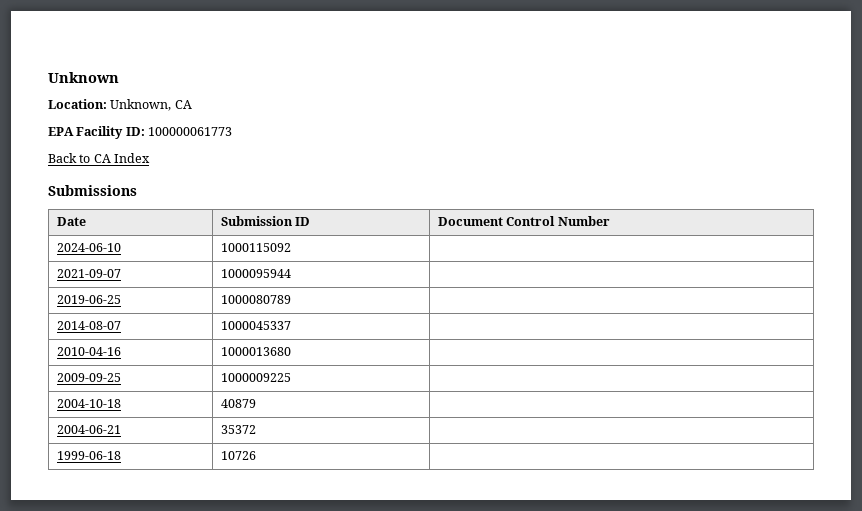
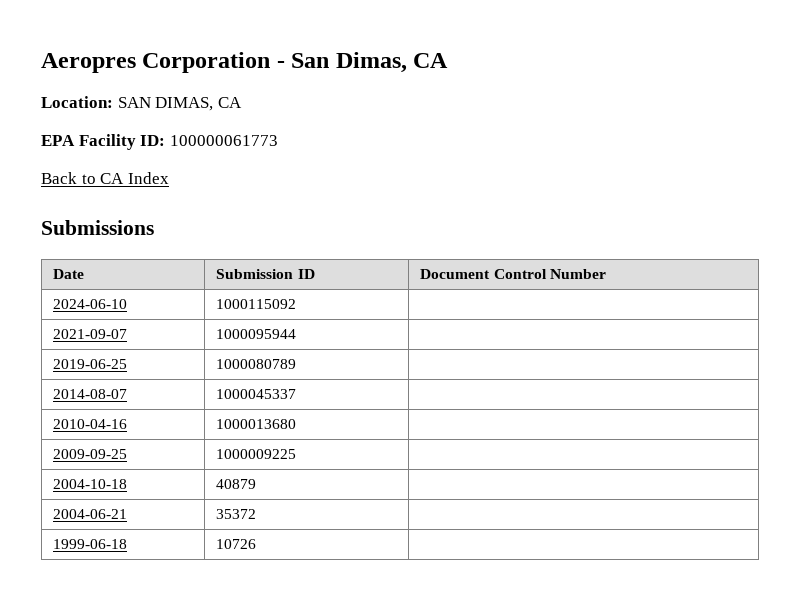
[48,72,119,83] Unknown -> [41,52,449,73] Aeropres Corporation - San Dimas, CA
[110,99,172,111] Unknown, -> [117,97,214,111] SAN DIMAS,

